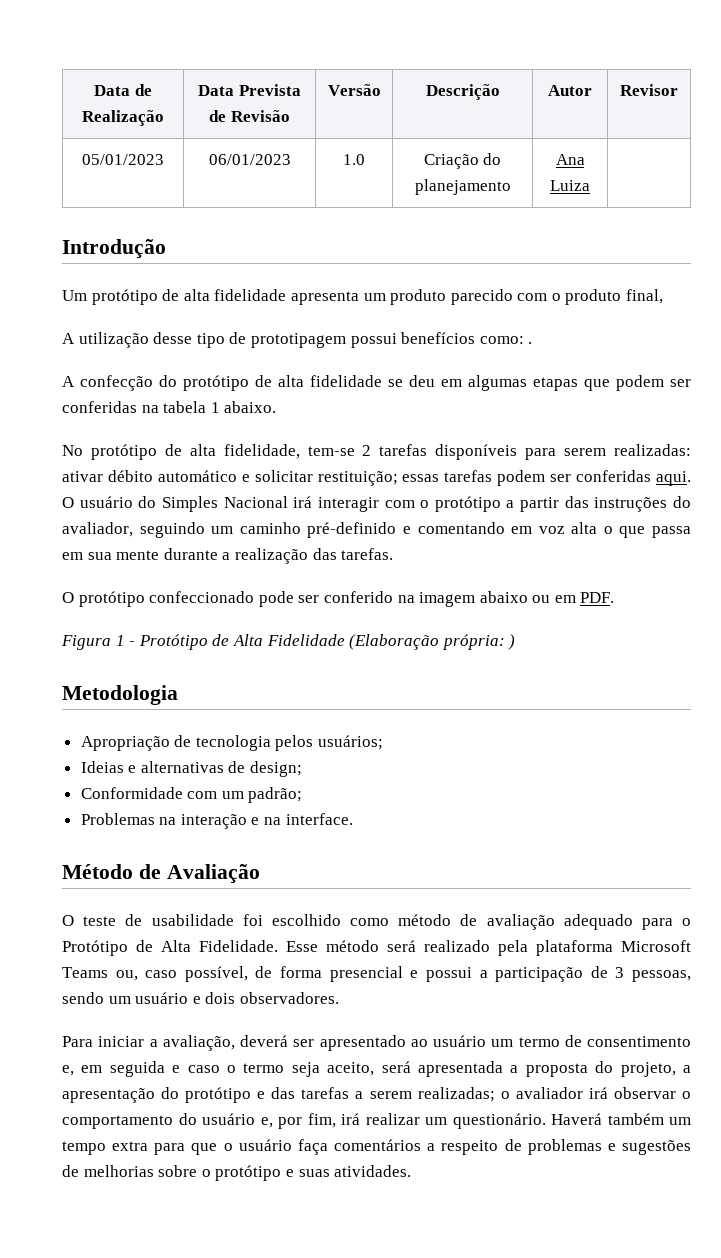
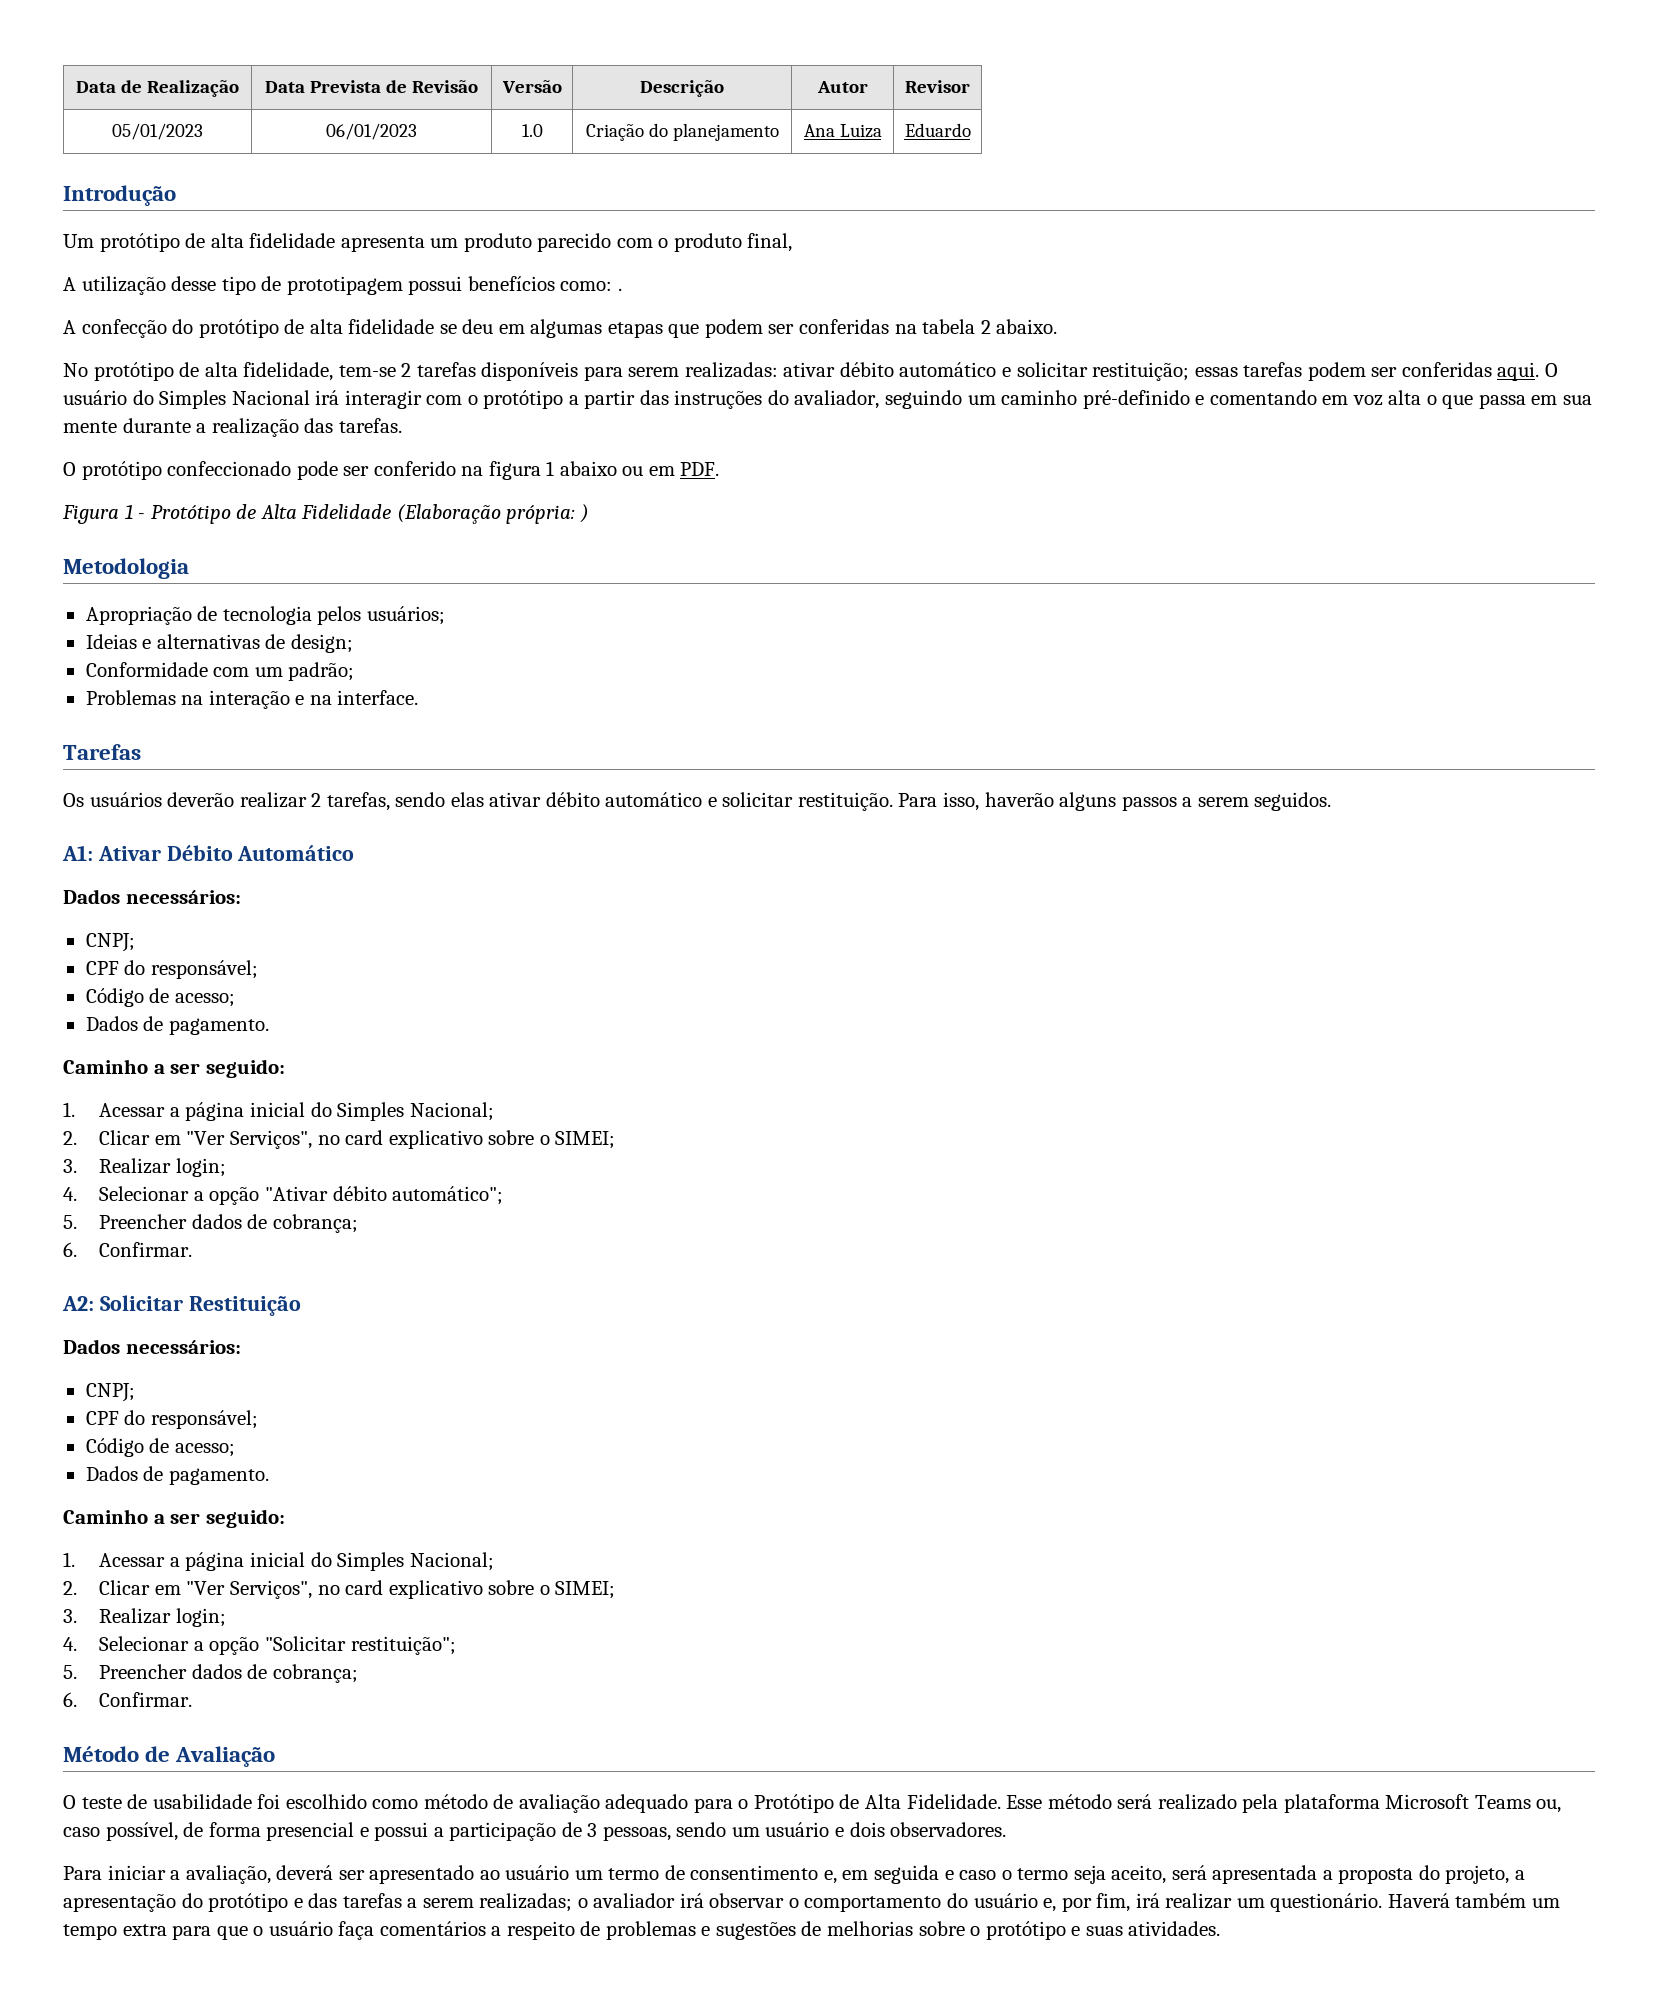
(590, 185) none -> [904,123,971,137] Eduardo
[210,402,220,413] 1 -> [980,320,991,334] 2
[419,592,476,607] imagem -> [488,461,555,480] figura 1
(353, 819) none -> [63,744,141,760] [63,792,1332,811] [62,845,355,861] [63,889,241,904] [85,933,135,952] [85,960,258,979] [85,988,235,1007] [85,1016,269,1035] [63,1059,285,1078] [63,1102,494,1121] [63,1130,616,1149] [63,1158,226,1177] [63,1186,504,1205] [63,1214,358,1233] [63,1242,193,1257] [62,1295,301,1316] [63,1339,241,1354] [85,1383,135,1402] [85,1410,258,1429] [85,1438,235,1457] [85,1466,269,1485] [63,1509,285,1528] [63,1552,494,1571] [63,1580,616,1599] [63,1608,226,1627] [63,1636,456,1655] [63,1664,358,1683] [63,1692,193,1707] // Tarefas // Os usuários deverão realizar 2 tarefas, sendo elas ativar débito automático e solicitar restituição. Para isso, haverão alguns passos a serem seguidos. // A1: Ativar Débito Automático // Dados necessários: // CNPJ; // CPF do responsável; // Código de acesso; // Dados de pagamento. // Caminho a ser seguido: // 1. Acessar a página inicial do Simples Nacional; // 2. Clicar em "Ver Serviços", no card explicativo sobre o SIMEI; // 3. Realizar login; // 4. Selecionar a opção "Ativar débito automático"; // 5. Preencher dados de cobrança; // 6. Confirmar. // A2: Solicitar Restituição // Dados necessários: // CNPJ; // CPF do responsável; // Código de acesso; // Dados de pagamento. // Caminho a ser seguido: // 1. Acessar a página inicial do Simples Nacional; // 2. Clicar em "Ver Serviços", no card explicativo sobre o SIMEI; // 3. Realizar login; // 4. Selecionar a opção "Solicitar restituição"; // 5. Preencher dados de cobrança; // 6. Confirmar.

